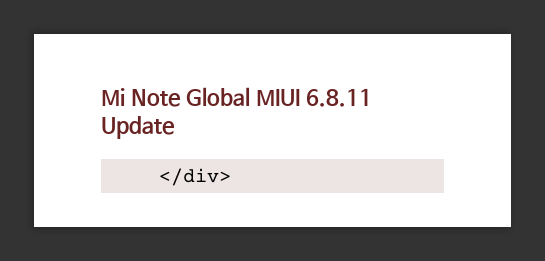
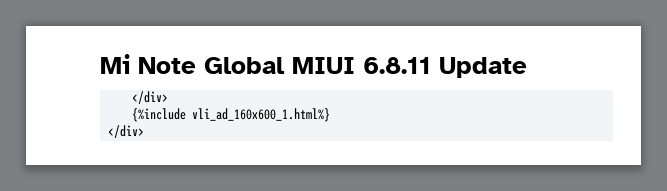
(232, 177) none -> [132,108,331,122] [108,125,145,138] // {%include vli_ad_160x600_1.html%} // </div>

